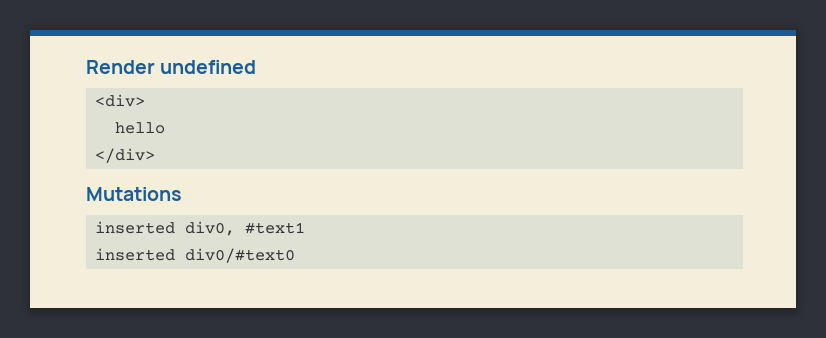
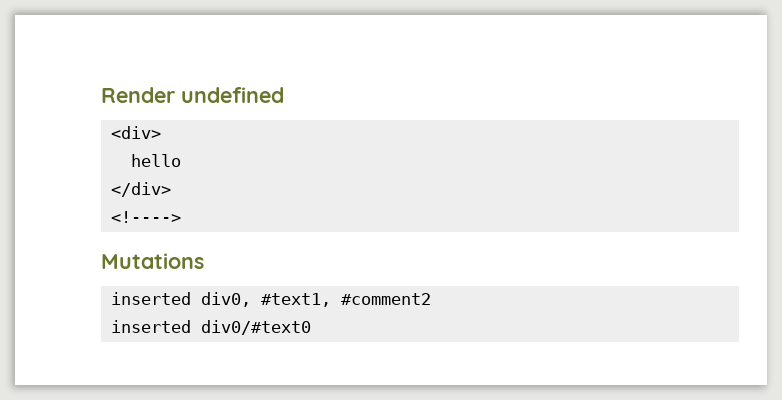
(155, 155) none -> [110,211,181,223] // <!---->
[244,222,305,234] #text1 -> [260,293,431,307] #text1, #comment2

